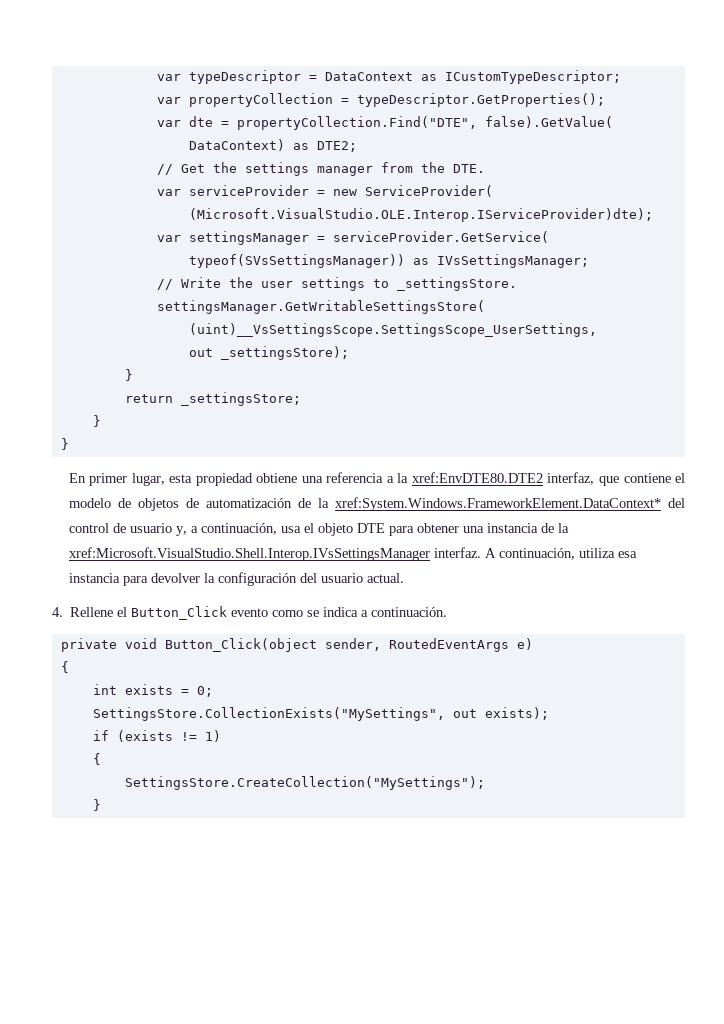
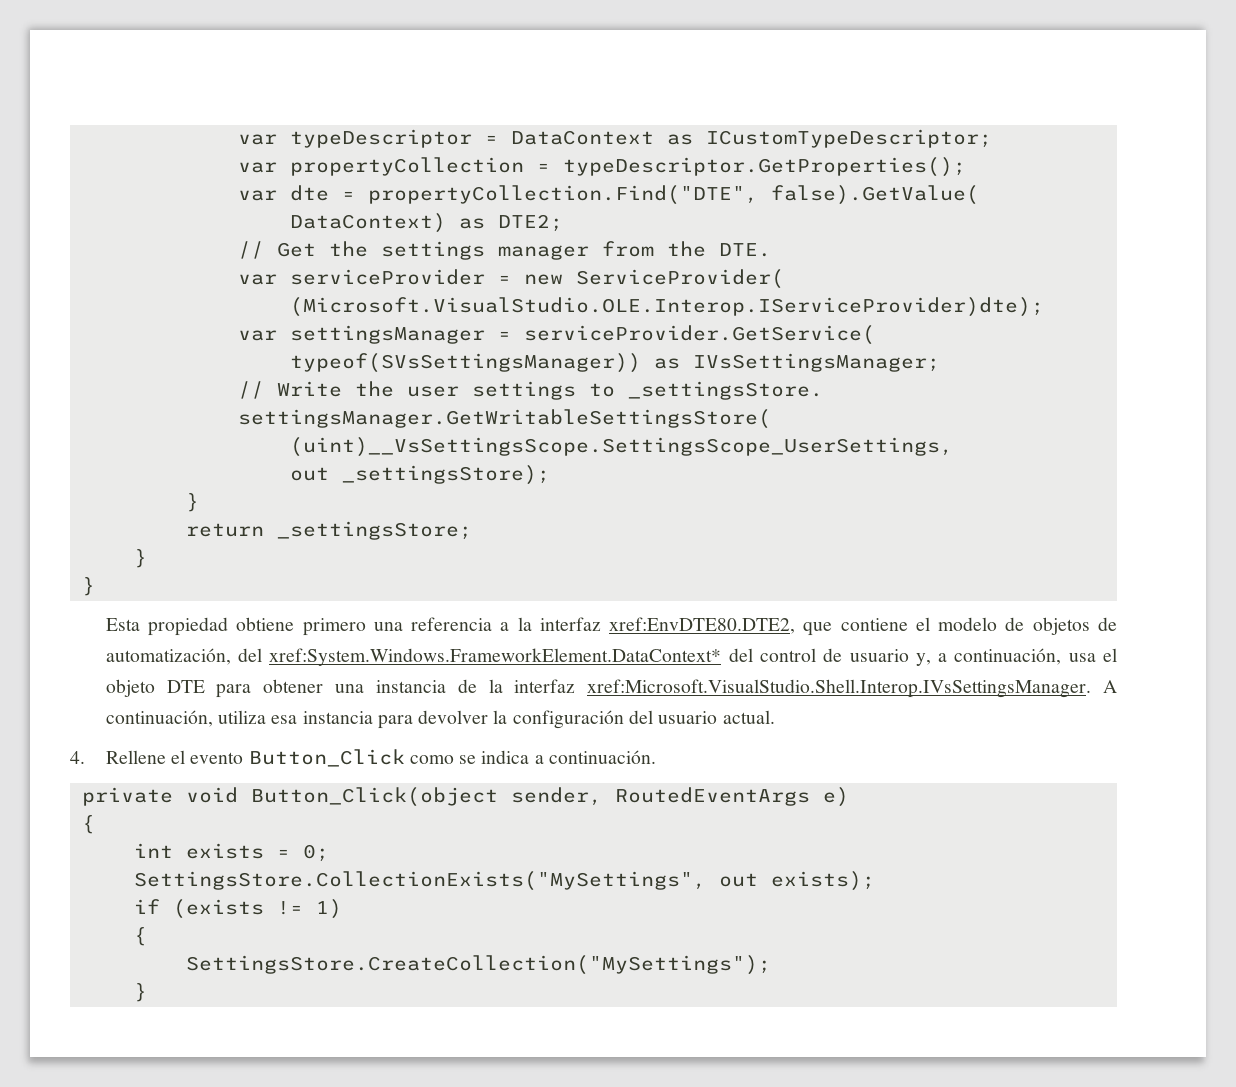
[68,473,193,486] En primer lugar, esta -> [105,618,140,631] Esta
(298, 478) none -> [302,618,366,636] primero
[411,472,595,485] xref:EnvDTE80.DTE2 interfaz, -> [539,617,796,634] interfaz xref:EnvDTE80.DTE2,
[205,498,329,508] automatización de la -> [105,648,263,665] automatización, del
[68,547,481,561] xref:Microsoft.VisualStudio.Shell.Interop.IVsSettingsManager interfaz. -> [514,679,1092,698] interfaz xref:Microsoft.VisualStudio.Shell.Interop.IVsSettingsManager.
[131,606,269,620] Button_Click evento -> [190,749,405,767] evento Button_Click

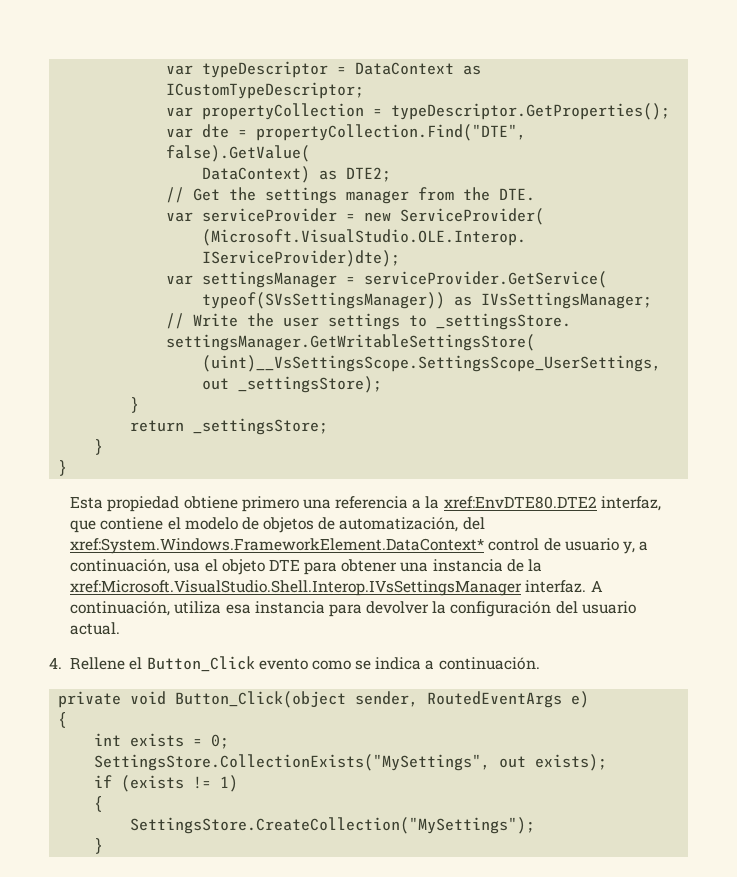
[539,617,796,634] interfaz xref:EnvDTE80.DTE2, -> [443,496,661,511] xref:EnvDTE80.DTE2 interfaz,
[728,648,753,662] del -> (485, 546) none
[514,679,1092,698] interfaz xref:Microsoft.VisualStudio.Shell.Interop.IVsSettingsManager. -> [70,580,587,596] xref:Microsoft.VisualStudio.Shell.Interop.IVsSettingsManager interfaz.
[190,749,405,767] evento Button_Click -> [146,656,308,672] Button_Click evento

